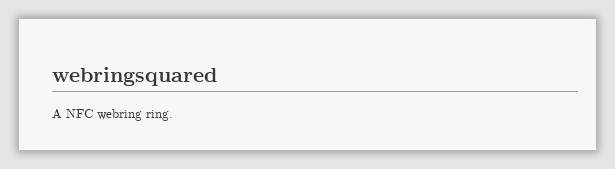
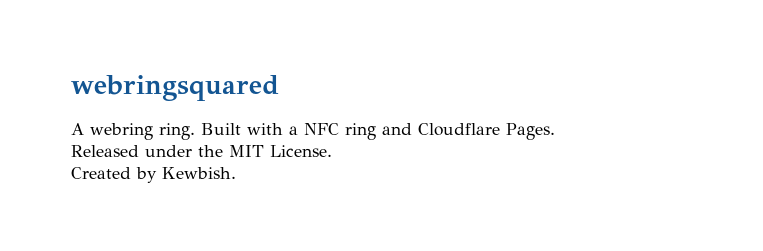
[66,109,93,118] NFC -> (84, 129) none
(173, 115) none -> [201,123,555,140] [71,145,332,157] [71,167,236,183] Built with a NFC ring and Cloudflare Pages. // Released under the MIT License. // Created by Kewbish.

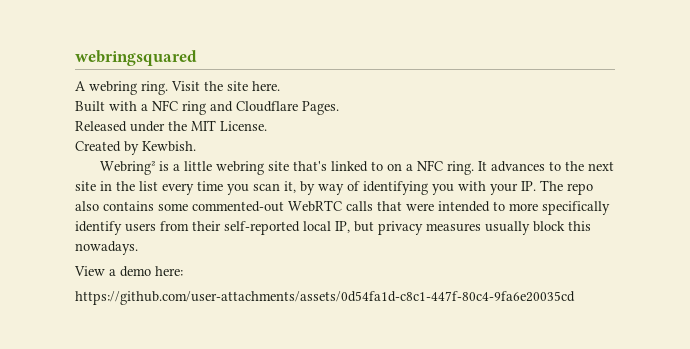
(195, 131) none -> [171,81,280,91] Visit the site here. //
(236, 173) none -> [99,160,614,175] [75,180,593,195] [75,200,610,215] [75,221,591,235] [75,241,138,255] [74,266,183,277] [75,291,575,305] // Webring² is a little webring site that's linked to on a NFC ring. It advances to the next site in the list every time you scan it, by way of identifying you with your IP. The repo also contains some commented-out WebRTC calls that were intended to more specifically identify users from their self-reported local IP, but privacy measures usually block this nowadays. // View a demo here: // https://github.com/user-attachments/assets/0d54fa1d-c8c1-447f-80c4-9fa6e20035cd

